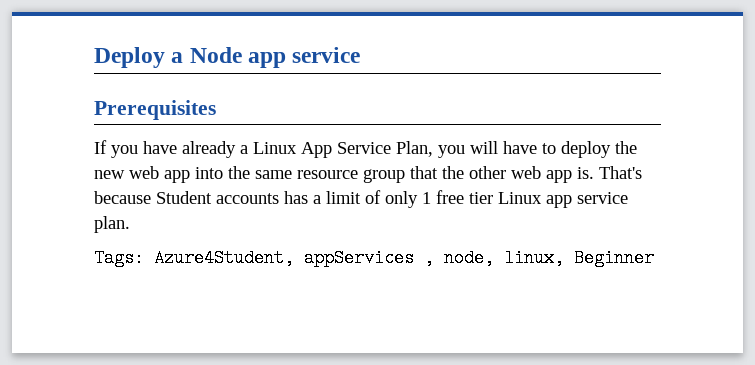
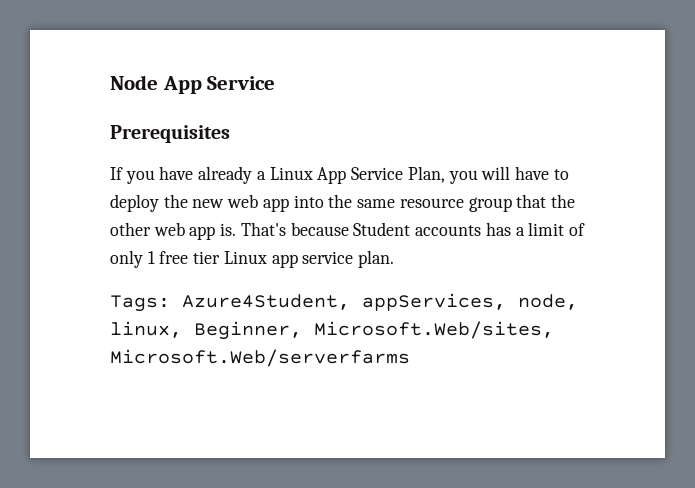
[94,47,361,68] Deploy a Node app service -> [110,75,276,94] Node App Service
[304,249,654,267] appServices , node, linux, Beginner -> [362,293,578,311] [110,321,554,340] [110,349,410,367] appServices, node, linux, Beginner, Microsoft.Web/sites, Microsoft.Web/serverfarms

